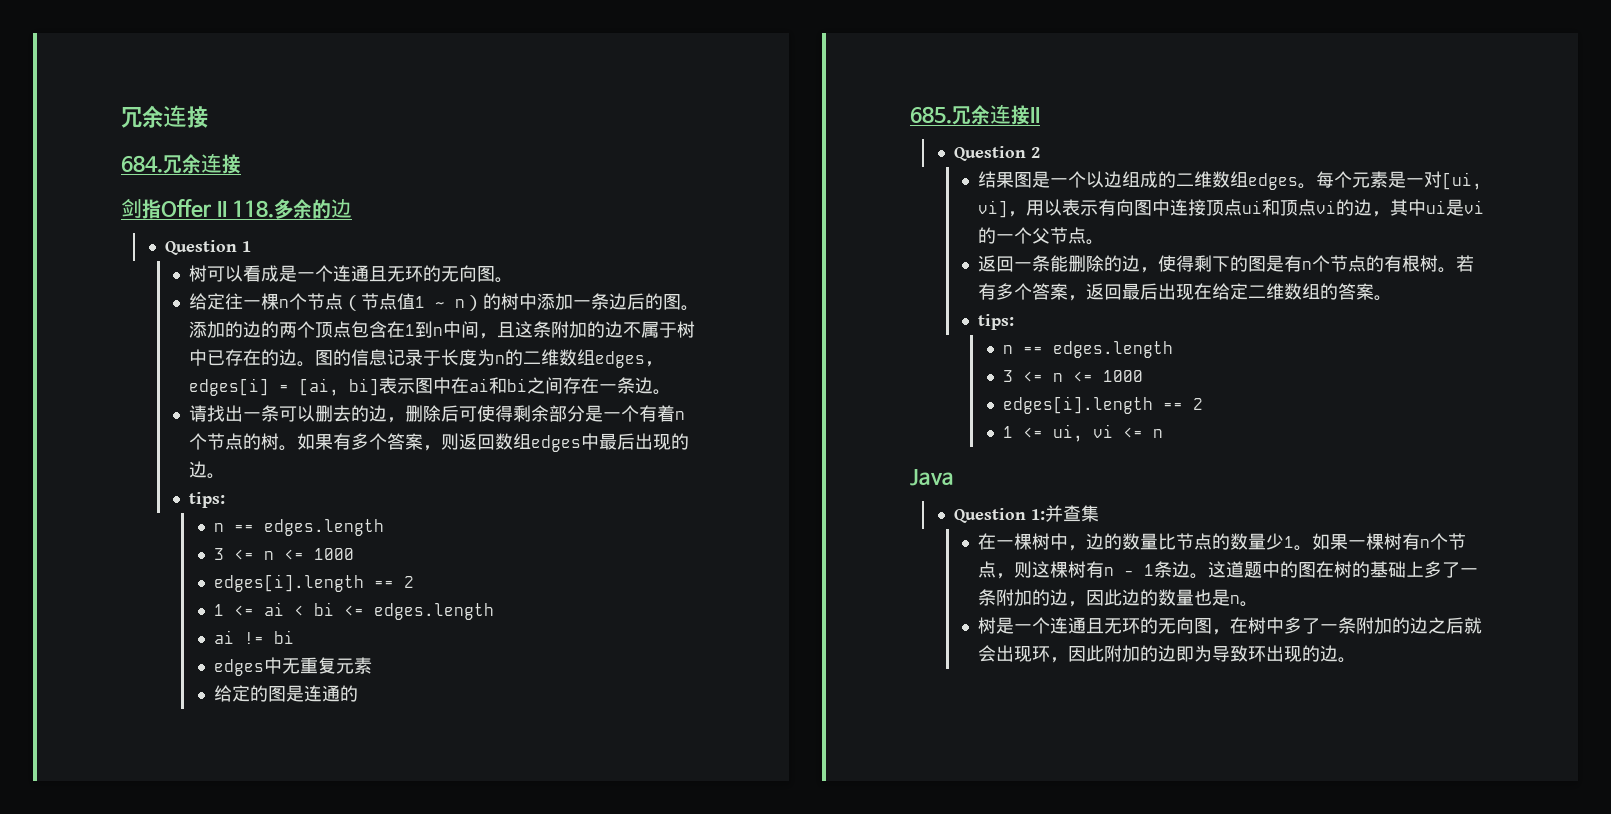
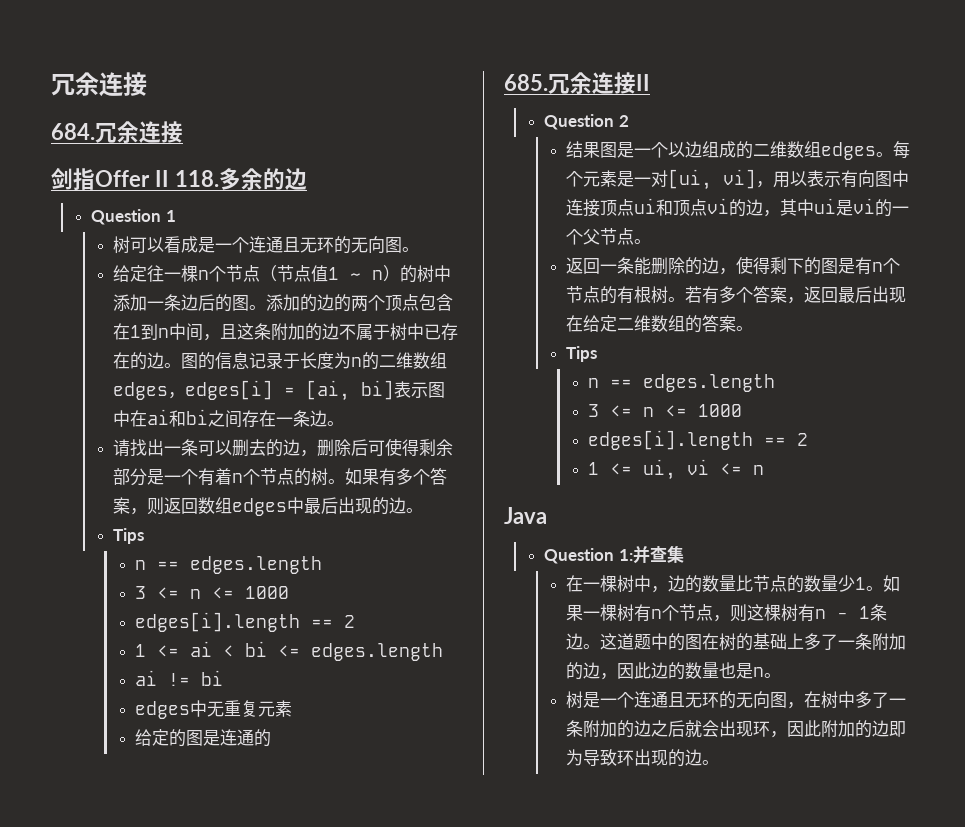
[189,492,226,508] tips: -> [113,528,145,544] Tips
[978,314,1015,330] tips: -> [566,346,598,362] Tips

